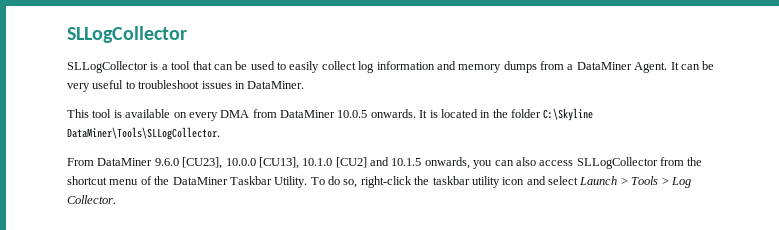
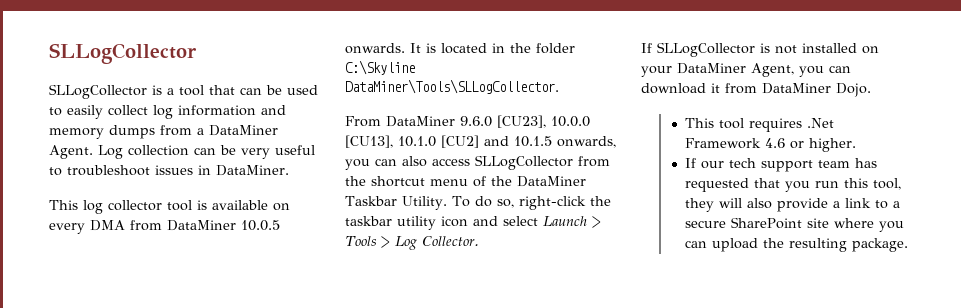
[670,62,679,70] It -> [98,145,189,159] Log collection
(89, 113) none -> [83,200,162,214] log collector
(116, 199) none -> [641,42,879,57] [641,63,851,77] [641,83,871,97] [685,118,835,132] [685,138,857,152] [685,158,878,172] [685,178,902,192] [685,198,901,212] [685,217,905,232] [685,238,909,252] // If SLLogCollector is not installed on your DataMiner Agent, you can download it from DataMiner Dojo. // This tool requires .Net Framework 4.6 or higher. // If our tech support team has requested that you run this tool, they will also provide a link to a secure SharePoint site where you can upload the resulting package.

